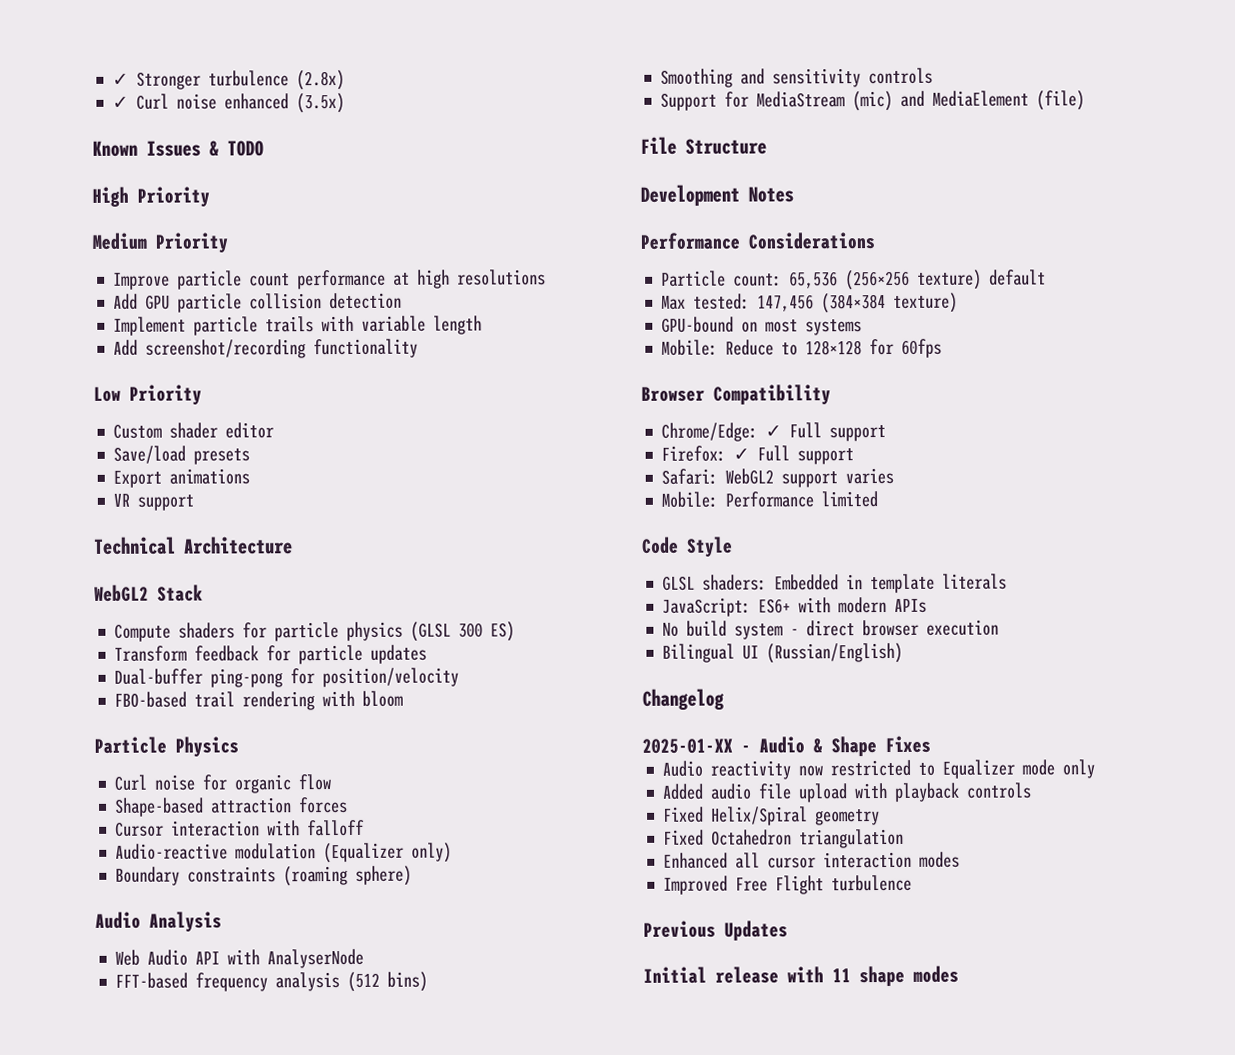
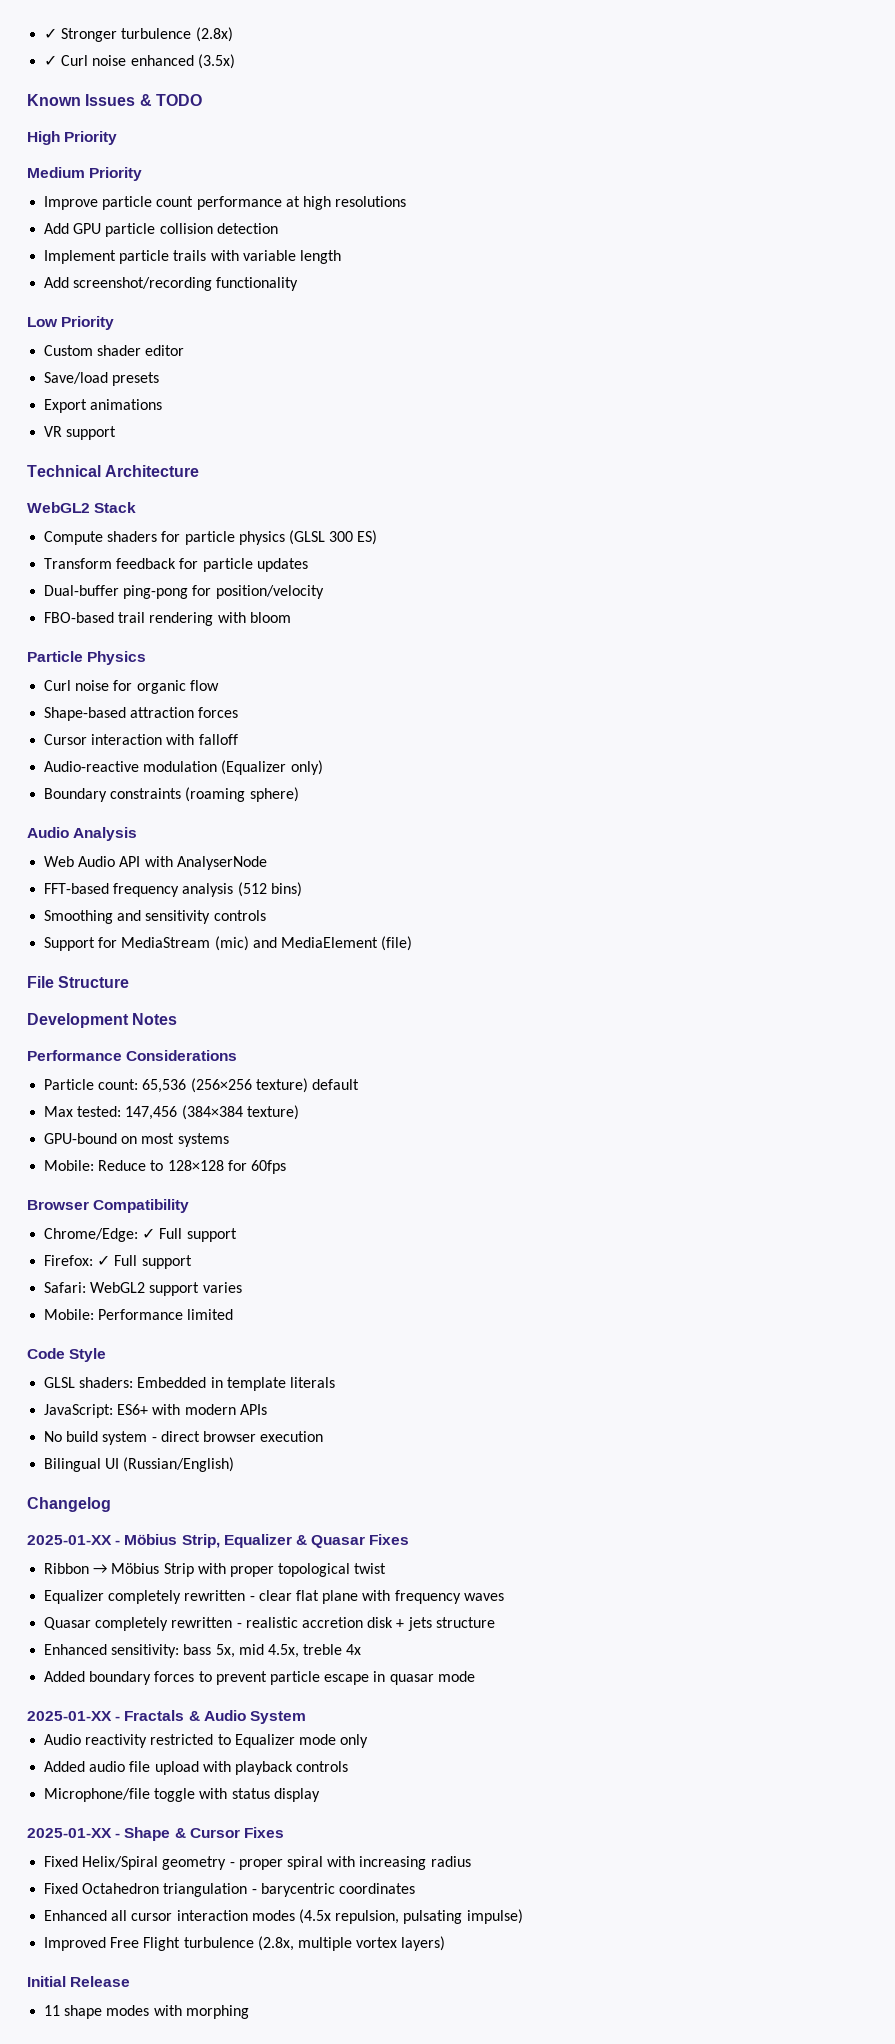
[759,735,931,757] Audio & Shape Fixes -> [124,1534,410,1548] [44,1563,387,1577] [44,1590,504,1604] [44,1617,495,1631] [44,1644,362,1658] [44,1671,475,1685] [27,1710,306,1724] Möbius Strip, Equalizer & Quasar Fixes // Ribbon → Möbius Strip with proper topological twist // Equalizer completely rewritten - clear flat plane with frequency waves // Quasar completely rewritten - realistic accretion disk + jets structure // Enhanced sensitivity: bass 5x, mid 4.5x, treble 4x // Added boundary forces to prevent particle escape in quasar mode // 2025-01-XX - Fractals & Audio System
[798,765,824,777] now -> (148, 1741) none
[663,806,881,826] Fixed Helix/Spiral geometry -> [44,1788,320,1802] [27,1827,284,1841] [44,1856,471,1870] Microphone/file toggle with status display // 2025-01-XX - Shape & Cursor Fixes // Fixed Helix/Spiral geometry - proper spiral with increasing radius
(905, 838) none -> [251,1883,415,1897] - barycentric coordinates
(961, 859) none -> [298,1909,523,1924] (4.5x repulsion, pulsating impulse)
[643,920,788,941] // Previous Updates -> [257,1936,446,1951] (2.8x, multiple vortex layers)
[715,966,824,984] release with -> [70,1976,131,1987] Release //
(959, 974) none -> [153,2005,249,2019] with morphing

